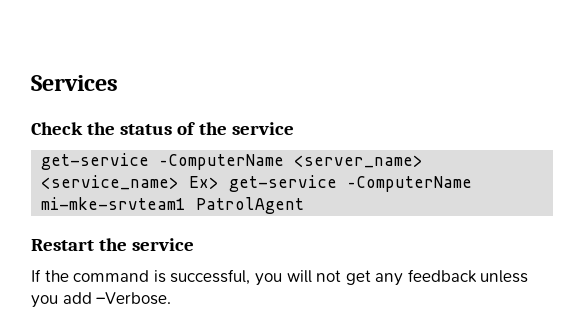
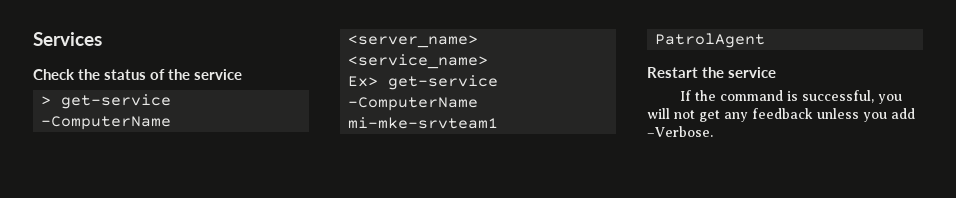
(294, 128) none -> [41,96,52,105] >
(180, 182) none -> (489, 61) //

